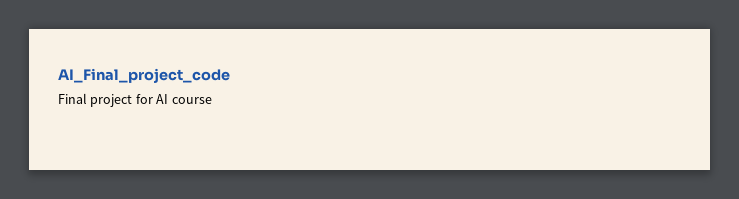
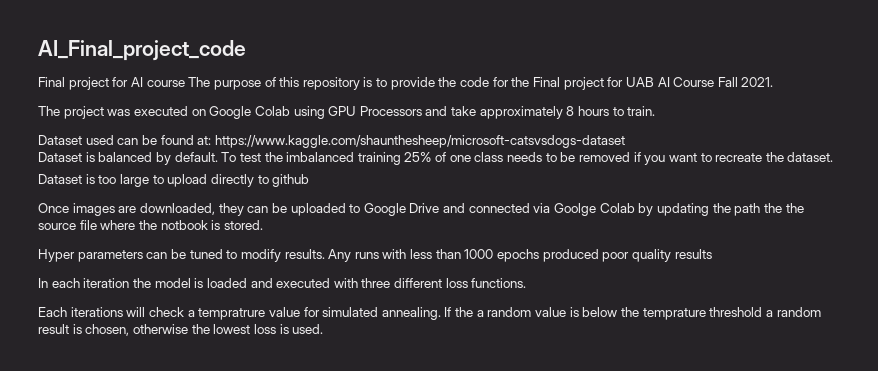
(212, 100) none -> [188,77,774,90] [38,106,656,119] [38,135,625,148] [38,152,834,165] [38,174,310,187] [38,203,804,216] [38,220,263,230] [38,249,712,262] [38,278,527,288] [38,307,821,320] [38,324,324,336] The purpose of this repository is to provide the code for the Final project for UAB AI Course Fall 2021. // The project was executed on Google Colab using GPU Processors and take approximately 8 hours to train. // Dataset used can be found at: https://www.kaggle.com/shaunthesheep/microsoft-catsvsdogs-dataset // Dataset is balanced by default. To test the imbalanced training 25% of one class needs to be removed if you want to recreate the dataset. // Dataset is too large to upload directly to github // Once images are downloaded, they can be uploaded to Google Drive and connected via Goolge Colab by updating the path the the source file where the notbook is stored. // Hyper parameters can be tuned to modify results. Any runs with less than 1000 epochs produced poor quality results // In each iteration the model is loaded and executed with three different loss functions. // Each iterations will check a tempratrure value for simulated annealing. If the a random value is below the temprature threshold a random result is chosen, otherwise the lowest loss is used.

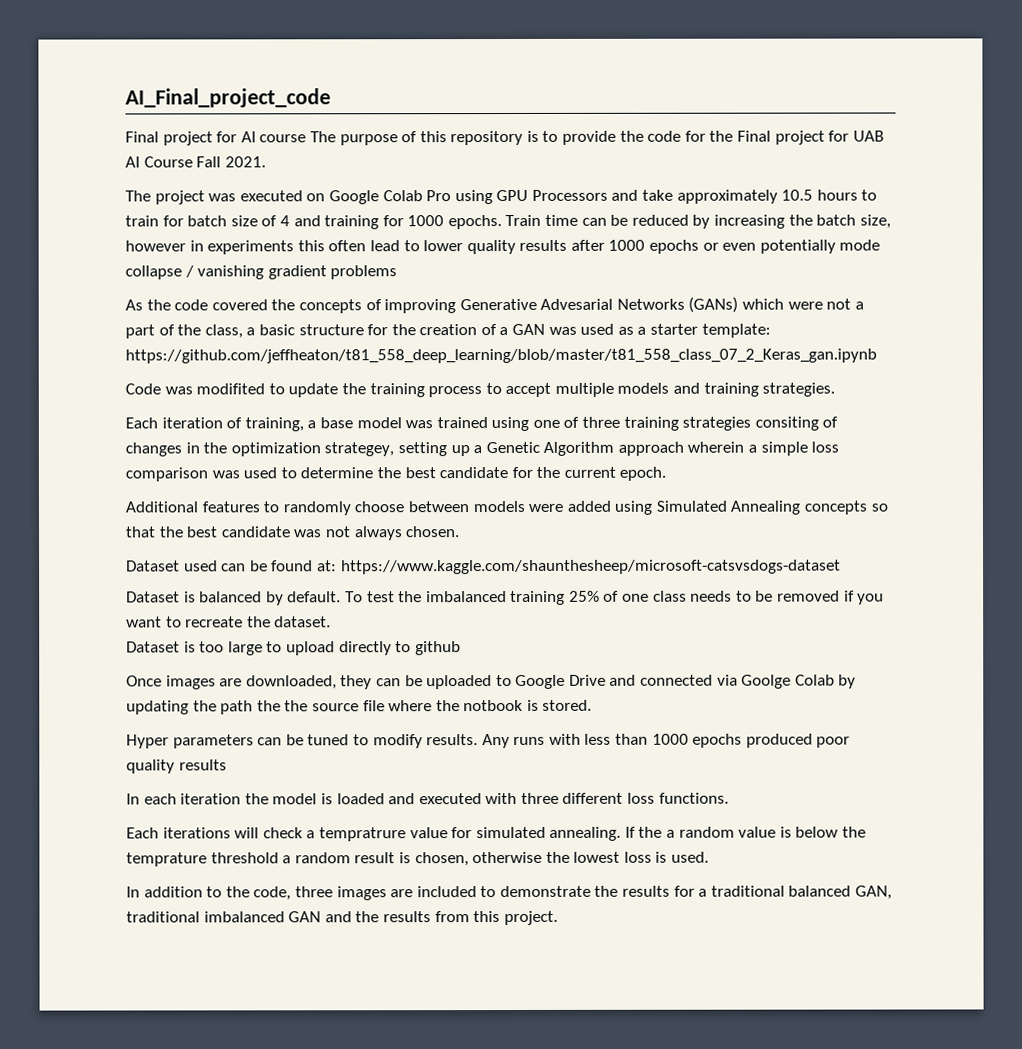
(290, 111) none -> [426,190,452,202] Pro
[566,106,575,116] 8 -> [781,189,814,201] 10.5
[627,106,656,116] train. -> [125,214,891,230] [125,239,881,255] [125,265,398,280] [125,296,864,314] [125,323,771,339] [125,348,877,364] [125,382,836,398] [125,416,839,432] [125,441,840,457] [125,466,667,482] [125,500,888,516] [126,526,461,541] train for batch size of 4 and training for 1000 epochs. Train time can be reduced by increasing the batch size, however in experiments this often lead to lower quality results after 1000 epochs or even potentially mode collapse / vanishing gradient problems // As the code covered the concepts of improving Generative Advesarial Networks (GANs) which were not a part of the class, a basic structure for the creation of a GAN was used as a starter template: https://github.com/jeffheaton/t81_558_deep_learning/blob/master/t81_558_class_07_2_Keras_gan.ipynb // Code was modifited to update the training process to accept multiple models and training strategies. // Each iteration of training, a base model was trained using one of three training strategies consiting of changes in the optimization strategey, setting up a Genetic Algorithm approach wherein a simple loss comparison was used to determine the best candidate for the current epoch. // Additional features to randomly choose between models were added using Simulated Annealing concepts so that the best candidate was not always chosen.
(324, 329) none -> [126,885,893,901] [126,910,558,926] // In addition to the code, three images are included to demonstrate the results for a traditional balanced GAN, traditional imbalanced GAN and the results from this project.

